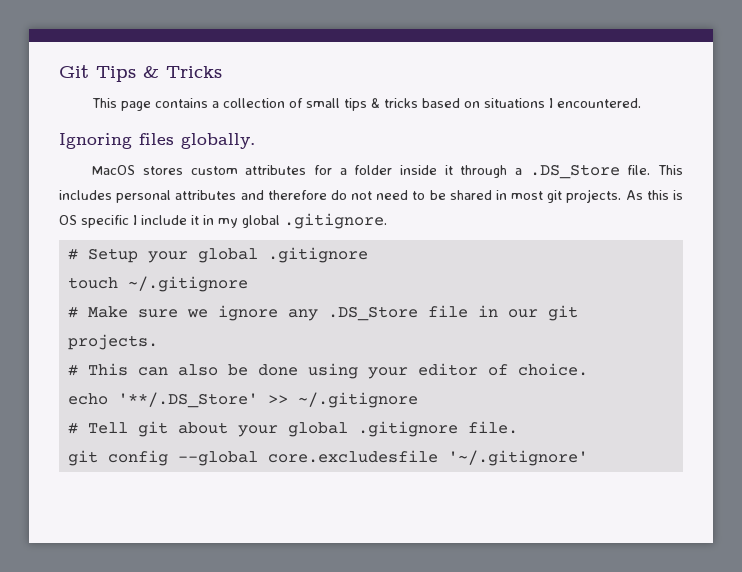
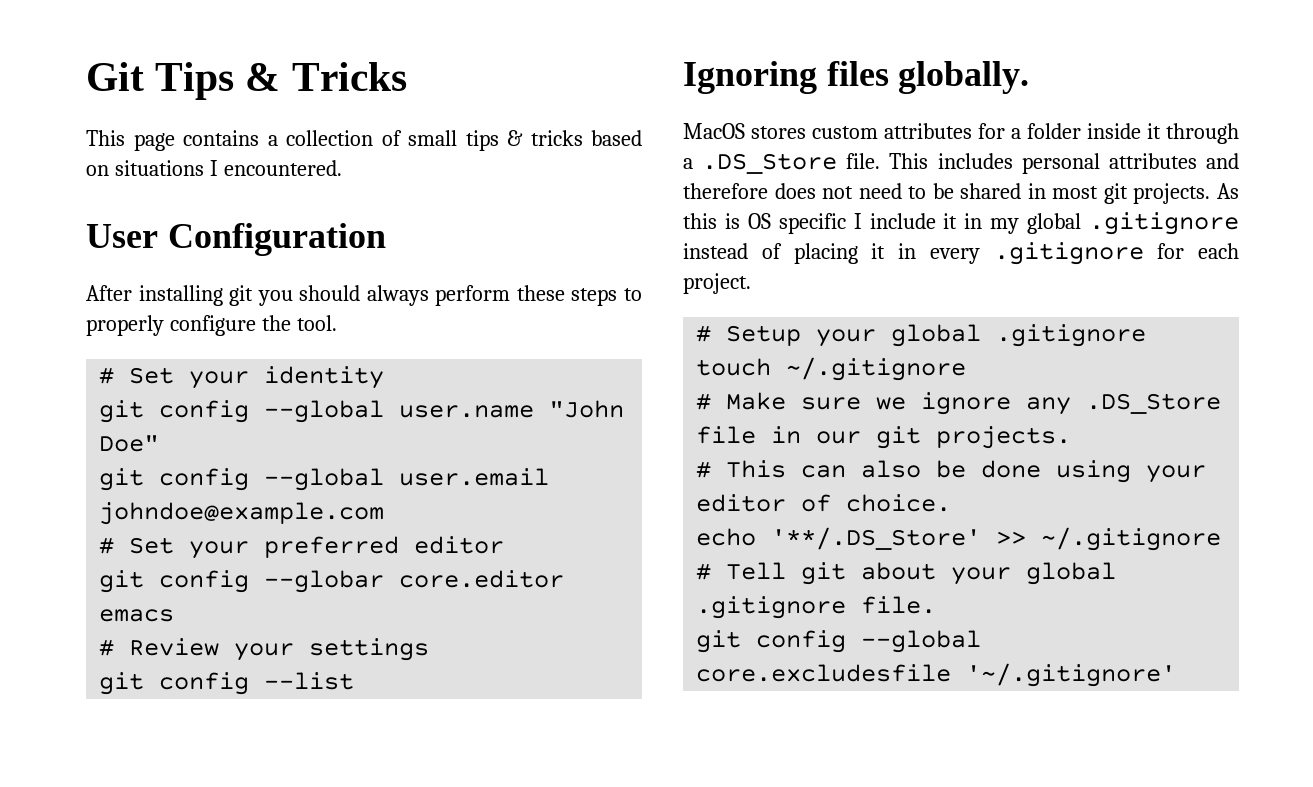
(642, 103) none -> [86,223,386,256] [86,285,642,306] [86,315,337,336] [99,366,385,389] [99,400,625,423] [99,435,160,452] [99,468,550,491] [99,502,385,525] [99,536,505,559] [99,570,565,593] [99,609,175,622] [99,638,430,661] [99,672,355,695] // User Configuration // After installing git you should always perform these steps to properly configure the tool. // # Set your identity // git config --global user.name "John Doe" // git config --global user.email johndoe@example.com // # Set your preferred editor // git config --globar core.editor emacs // # Review your settings // git config --list
[330,190,347,200] do -> [774,183,816,199] does
[284,213,387,229] .gitignore. -> [1089,212,1239,235] [683,242,1239,265] [683,273,751,294] .gitignore instead of placing it in every .gitignore for each project.

